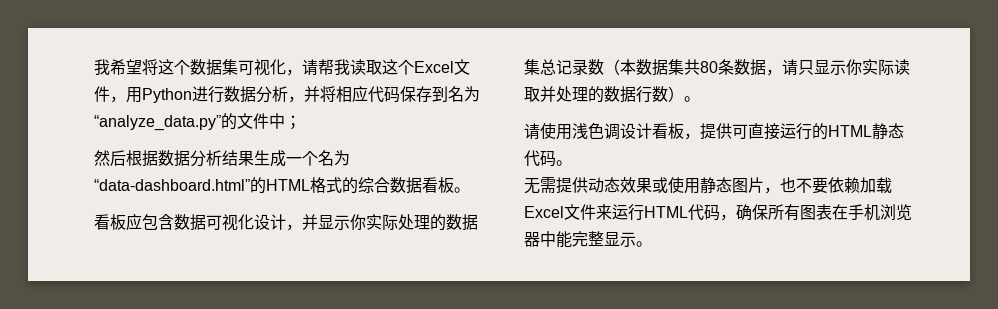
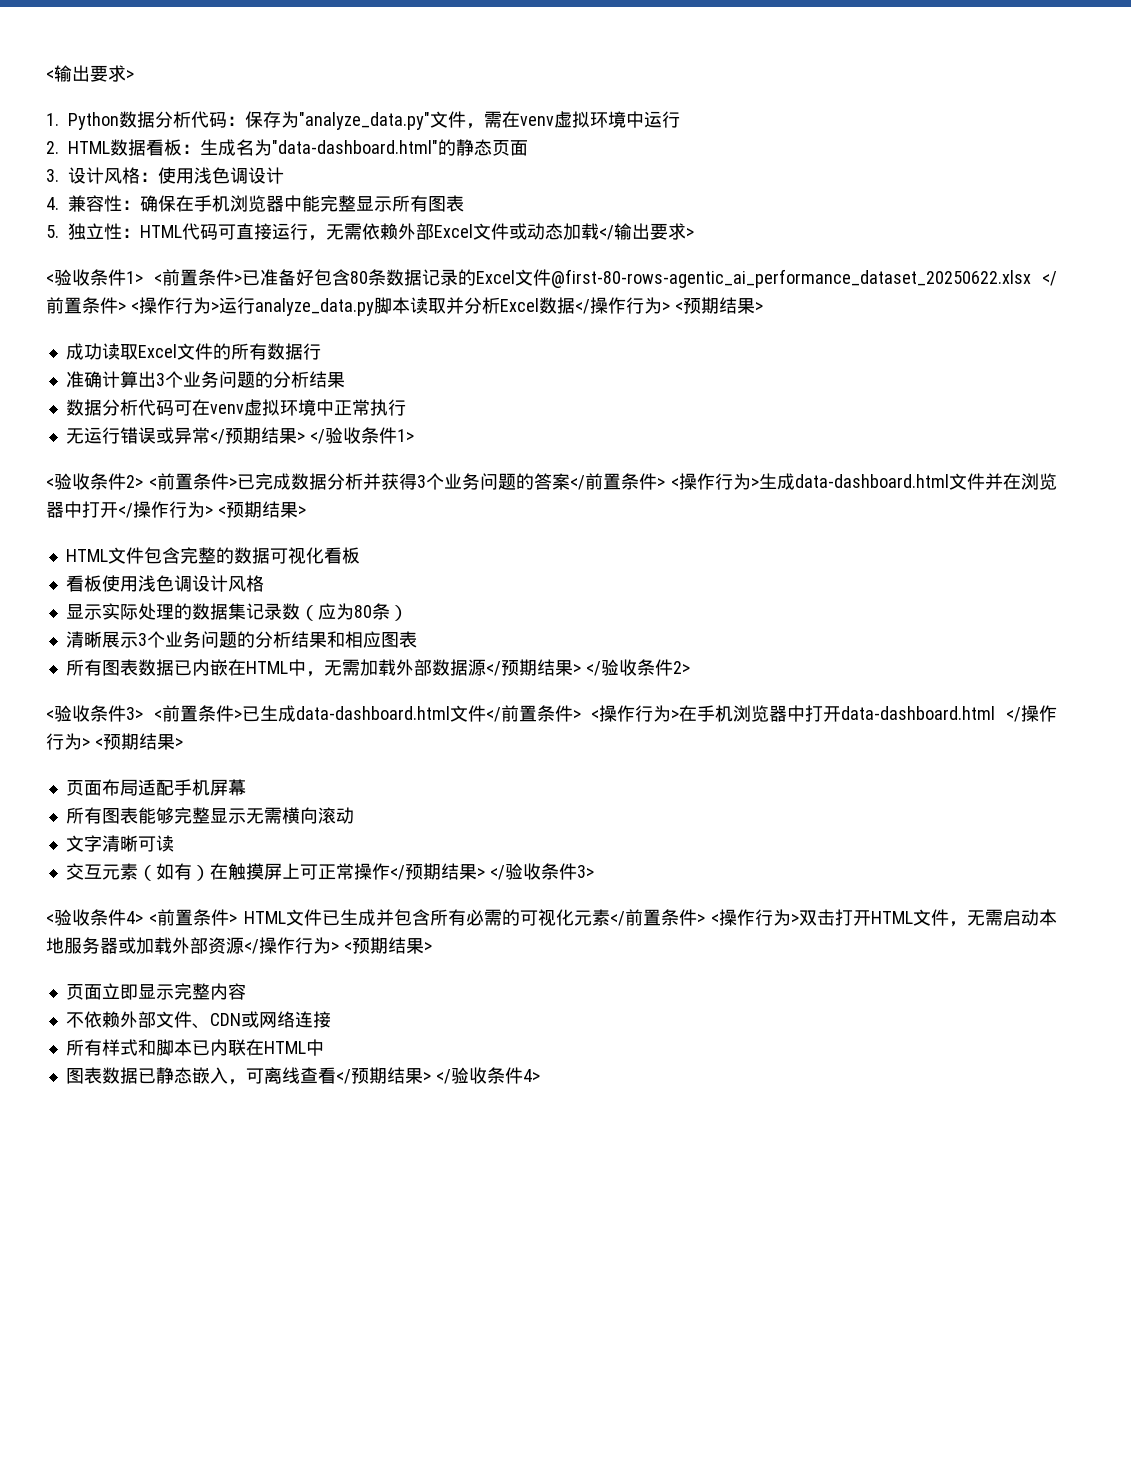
[94,59,470,76] [94,85,480,103] [94,113,301,131] [94,150,350,167] [94,177,470,194] [94,213,478,231] [524,59,910,76] [524,86,700,103] [524,123,904,140] [524,150,572,167] [524,177,892,194] [524,204,832,221] 我希望将这个数据集可视化，请帮我读取这个Excel文件，用Python进行数据分析，并将相应代码保存到名为“analyze_data.py”的文件中； // 然后根据数据分析结果生成一个名为“data-dashboard.html”的HTML格式的综合数据看板。 // 看板应包含数据可视化设计，并显示你实际处理的数据集总记录数（本数据集共80条数据，请只显示你实际读取并处理的数据行数）。 // 请使用浅色调设计看板，提供可直接运行的HTML静态代码。 // 无需提供动态效果或使用静态图片，也不要依赖加载Excel文件来运行HTML代码，确保所有图表 -> [46,65,134,82] [46,111,680,130] [46,139,528,156] [46,167,284,184] [46,195,176,212] <输出要求> // 1. Python数据分析代码：保存为"analyze_data.py"文件，需在venv虚拟环境中运行 // 2. HTML数据看板：生成名为"data-dashboard.html"的静态页面 // 3.设计风格：使用浅色调设计 // 4.兼容性：确保
[636,241,652,247] 。 -> [392,195,464,212] [46,223,694,241] [46,269,1057,288] [46,297,763,316] [65,343,321,360] [65,371,345,388] [65,399,406,416] [65,427,414,444] [46,473,1057,490] [46,501,306,518] [65,547,360,564] [65,575,264,592] [65,603,408,621] [65,631,417,648] [65,659,690,677] [46,705,1057,722] [46,733,183,750] [65,779,246,796] [65,807,354,824] [65,835,174,852] [65,863,594,881] [46,909,1057,927] [46,937,432,954] [65,983,246,1000] [65,1011,331,1029] [65,1039,324,1056] [65,1067,540,1085] 所有图表 // 5.独立性：HTML代码可直接运行，无需依赖外部Excel文件或动态加载</输出要求> // <验收条件1> <前置条件>已准备好包含80条数据记录的Excel文件@first-80-rows-agentic_ai_performance_dataset_20250622.xlsx </前置条件> <操作行为>运行analyze_data.py脚本读取并分析Excel数据</操作行为> <预期结果> // 成功读取Excel文件的所有数据行 // 准确计算出3个业务问题的分析结果 // 数据分析代码可在venv虚拟环境中正常执行 // 无运行错误或异常</预期结果> </验收条件1> // <验收条件2> <前置条件>已完成数据分析并获得3个业务问题的答案</前置条件> <操作行为>生成data-dashboard.html文件并在浏览器中打开</操作行为> <预期结果> // HTML文件包含完整的数据可视化看板 // 看板使用浅色调设计风格 // 显示实际处理的数据集记录数（应为80条） // 清晰展示3个业务问题的分析结果和相应图表 // 所有图表数据已内嵌在HTML中，无需加载外部数据源</预期结果> </验收条件2> // <验收条件3> <前置条件>已生成data-dashboard.html文件</前置条件> <操作行为>在手机浏览器中打开data-dashboard.html </操作行为> <预期结果> // 页面布局适配手机屏幕 // 所有图表能够完整显示无需横向滚动 // 文字清晰可读 // 交互元素（如有）在触摸屏上可正常操作</预期结果> </验收条件3> // <验收条件4> <前置条件> HTML文件已生成并包含所有必需的可视化元素</前置条件> <操作行为>双击打开HTML文件，无需启动本地服务器或加载外部资源</操作行为> <预期结果> // 页面立即显示完整内容 // 不依赖外部文件、CDN或网络连接 // 所有样式和脚本已内联在HTML中 // 图表数据已静态嵌入，可离线查看</预期结果> </验收条件4>

